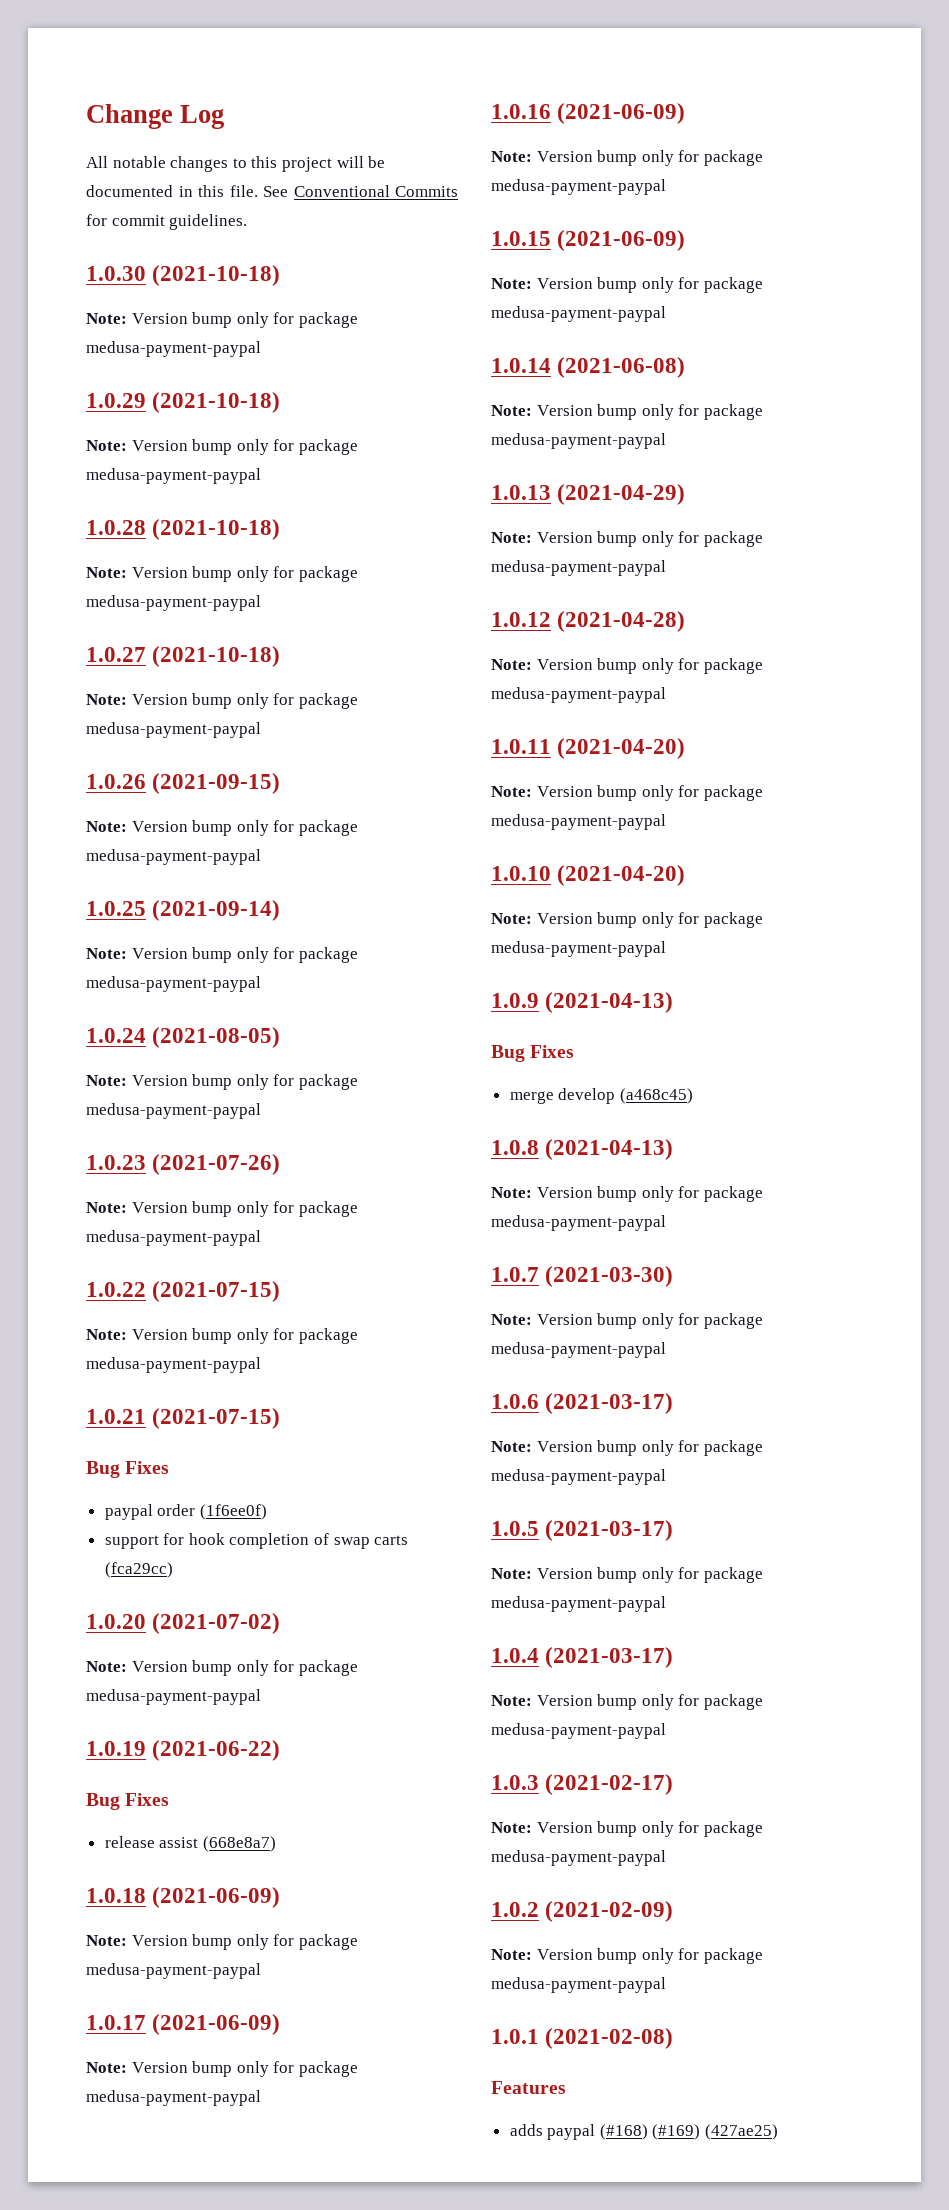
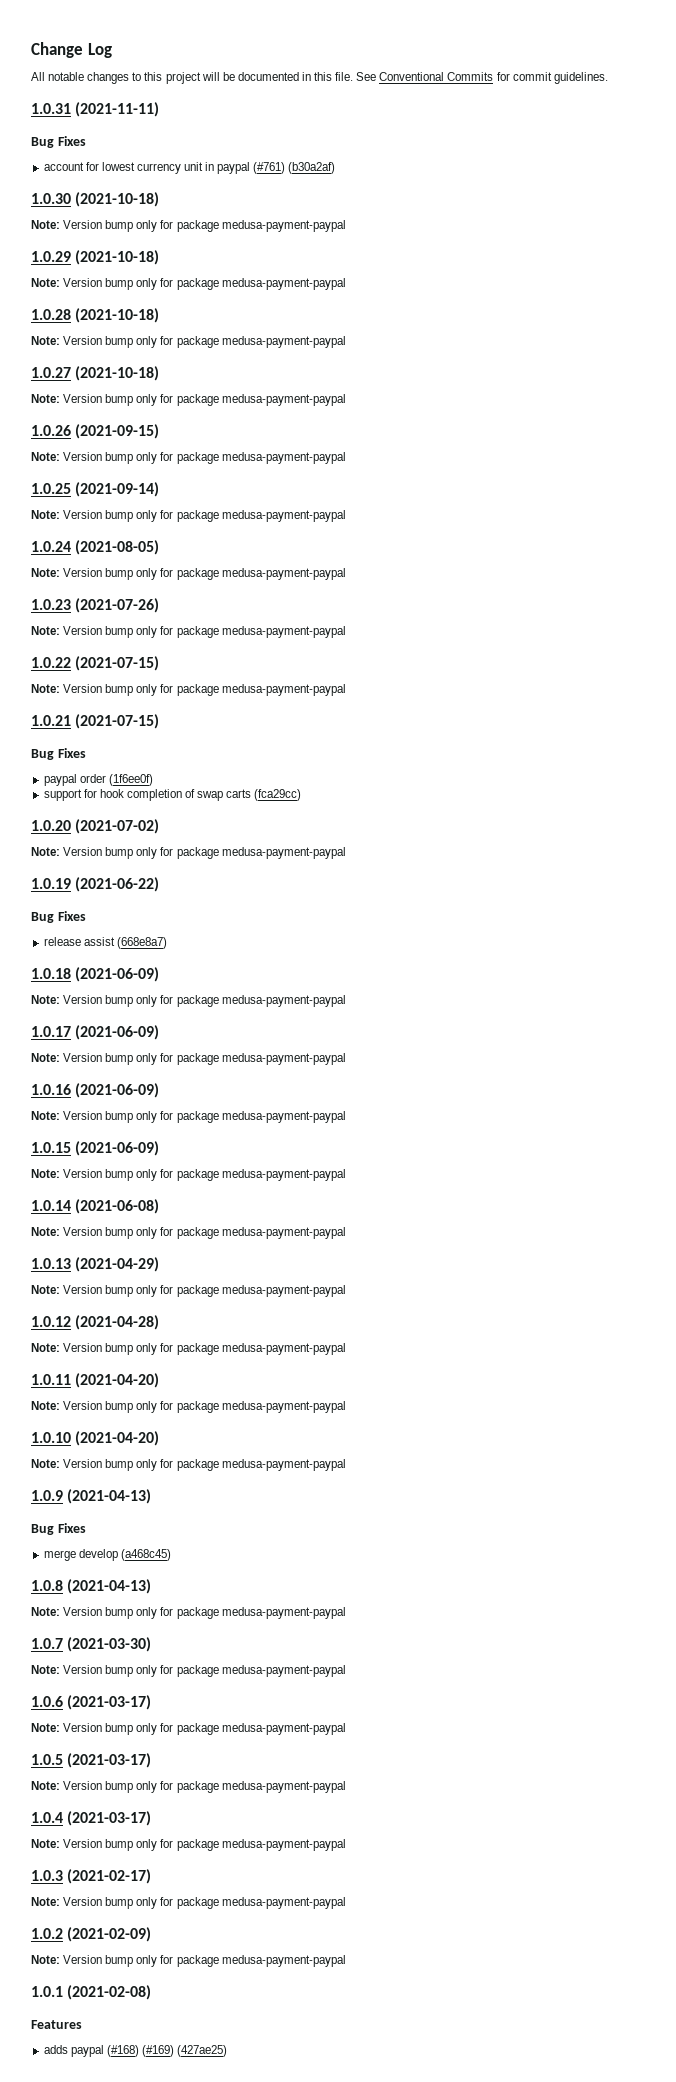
(248, 222) none -> [31,102,160,117] [31,136,86,148] [43,162,336,174] // 1.0.31 (2021-11-11) // Bug Fixes // account for lowest currency unit in paypal (#761) (b30a2af)

